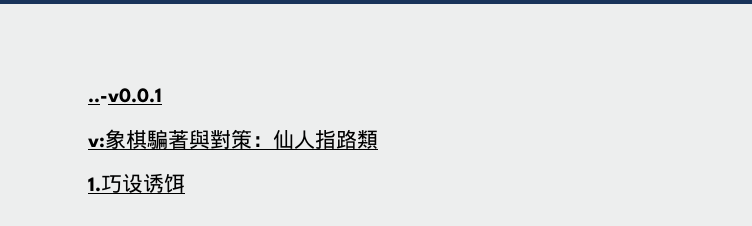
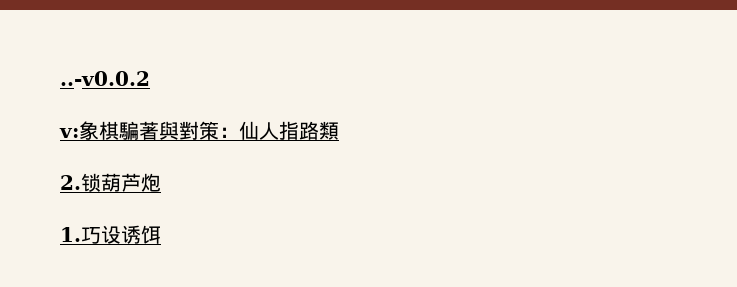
[88,88,162,103] ..-v0.0.1 -> [60,71,150,86] ..-v0.0.2
(378, 139) none -> [60,173,161,192] // 2.锁葫芦炮

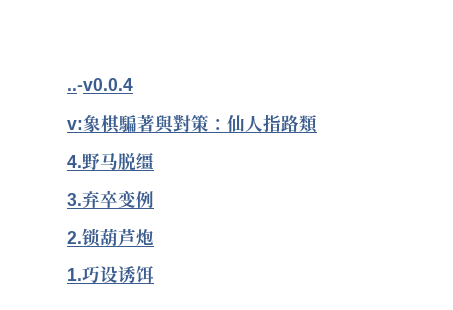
[60,71,150,86] ..-v0.0.2 -> [67,78,133,91] ..-v0.0.4
(339, 130) none -> [67,152,154,171] [67,190,154,208] // 4.野马脱缰 // 3.弃卒变例

